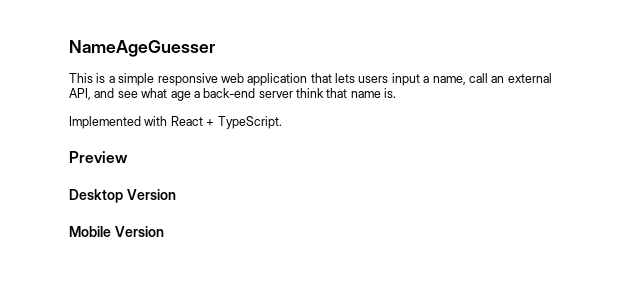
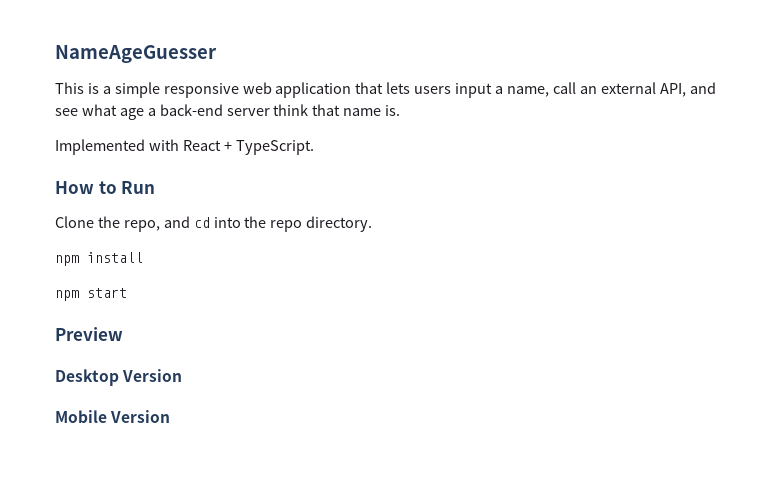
(282, 122) none -> [55,181,156,194] [55,216,373,232] [55,252,143,266] [55,288,127,301] // How to Run // Clone the repo, and cd into the repo directory. // npm install // npm start

